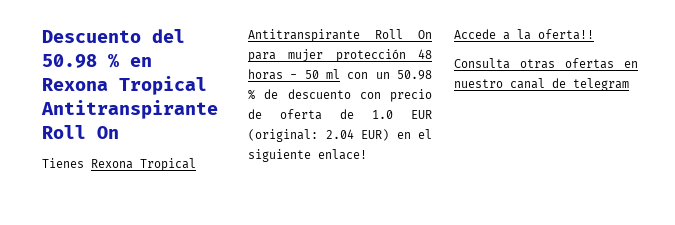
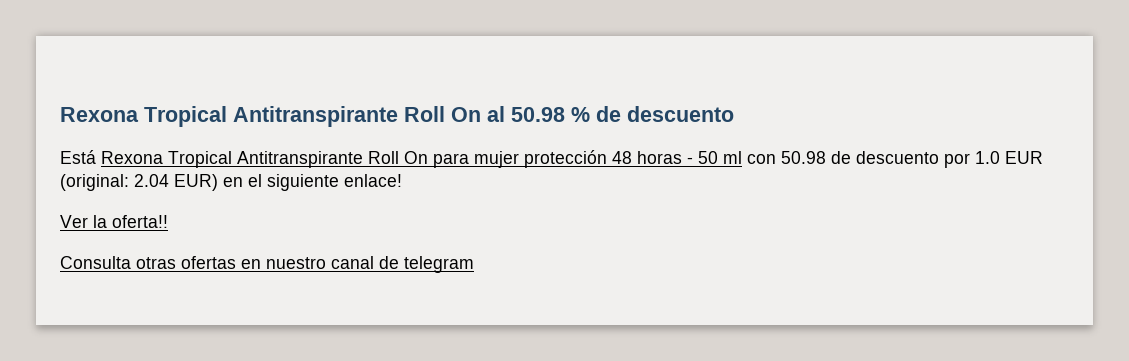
[42,29,185,43] [42,53,152,68] [42,76,207,95] [41,100,218,119] [42,125,119,139] [42,158,84,168] Descuento del 50.98 % en Rexona Tropical Antitranspirante Roll On // Tienes -> [60,106,734,127] [60,150,96,164] Rexona Tropical Antitranspirante Roll On al 50.98 % de descuento // Está
[375,70,432,80] [248,89,432,102] [248,109,354,120] un 50.98 % de descuento con precio de oferta de -> [781,151,970,168] 50.98 de descuento por
[454,29,510,40] Accede a -> [60,215,88,228] Ver

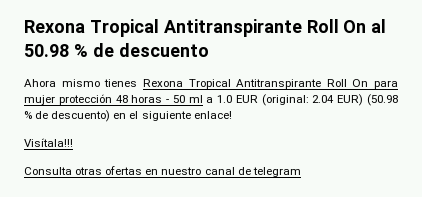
[60,150,96,164] Está -> [24,79,138,87] Ahora mismo tienes
[747,151,970,168] con 50.98 de descuento por -> [206,97,214,103] a
(218, 182) none -> [367,94,399,106] [24,110,111,122] (50.98 % de descuento)
[60,215,168,228] Ver la oferta!! -> [24,138,73,147] Visítala!!!

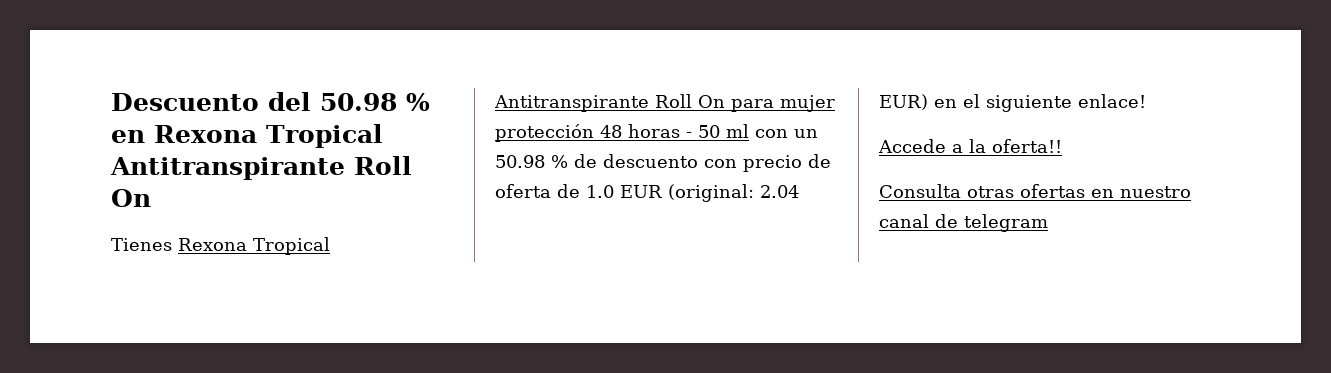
[24,19,387,37] [24,43,209,57] [24,79,138,87] Rexona Tropical Antitranspirante Roll On al 50.98 % de descuento // Ahora mismo tienes -> [111,92,430,111] [111,124,383,148] [110,156,412,180] [111,189,151,207] [111,238,172,251] Descuento del 50.98 % en Rexona Tropical Antitranspirante Roll On // Tienes
[206,97,214,103] a -> [755,129,818,138] [495,154,831,172] [495,184,580,198] con un 50.98 % de descuento con precio de oferta de
[367,94,399,106] [24,110,111,122] (50.98 % de descuento) -> (928, 102) none
[24,138,73,147] Visítala!!! -> [878,139,1062,153] Accede a la oferta!!

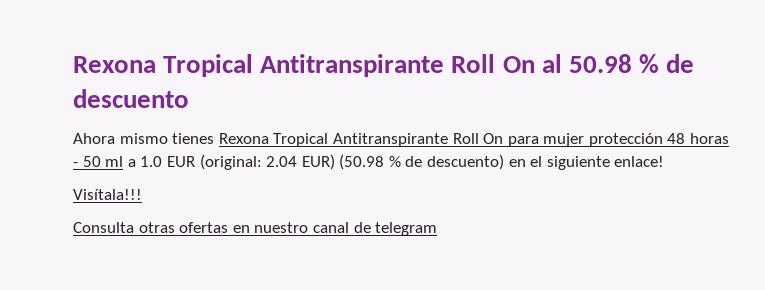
[111,92,430,111] [111,124,383,148] [110,156,412,180] [111,189,151,207] [111,238,172,251] Descuento del 50.98 % en Rexona Tropical Antitranspirante Roll On // Tienes -> [73,54,695,77] [73,89,189,108] [73,133,215,144] Rexona Tropical Antitranspirante Roll On al 50.98 % de descuento // Ahora mismo tienes
[755,129,818,138] [495,154,831,172] [495,184,580,198] con un 50.98 % de descuento con precio de oferta de -> [127,159,136,167] a
(928, 102) none -> [339,154,505,170] (50.98 % de descuento)
[878,139,1062,153] Accede a la oferta!! -> [73,189,142,200] Visítala!!!

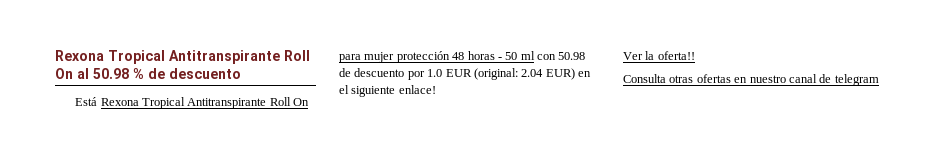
[73,133,215,144] Ahora mismo tienes -> [75,97,98,106] Está
[127,159,136,167] a -> [537,52,586,60] [339,68,425,80] con 50.98 de descuento por
[339,154,505,170] (50.98 % de descuento) -> (575, 74) none
[73,189,142,200] Visítala!!! -> [623,51,695,60] Ver la oferta!!

